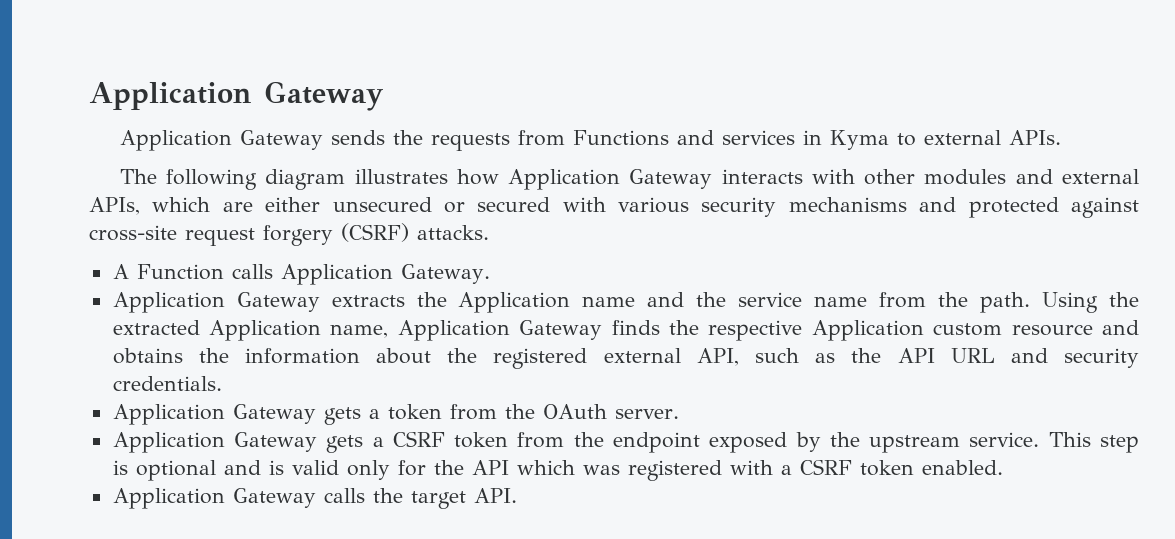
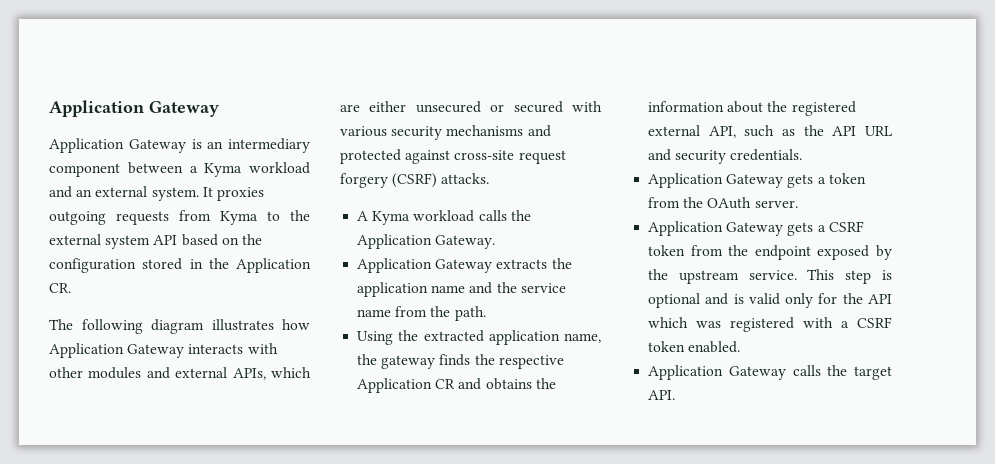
[330,130,1061,151] sends the requests from Functions and services in Kyma to external APIs. -> [191,138,310,153] [49,162,310,177] [49,186,264,201] [49,210,310,225] [49,234,262,249] [49,258,311,273] [49,283,71,293] is an intermediary component between a Kyma workload and an external system. It proxies outgoing requests from Kyma to the external system API based on the configuration stored in the Application CR.
[136,264,273,280] Function calls -> [372,210,531,225] Kyma workload calls the
[458,292,571,313] Application -> [357,282,429,297] application
(1031, 302) none -> (486, 313) //
[209,320,603,341] Application name, Application Gateway -> [488,330,601,345] [357,354,436,369] application name, the gateway
[933,323,1093,336] custom resource -> [435,379,456,389] CR

